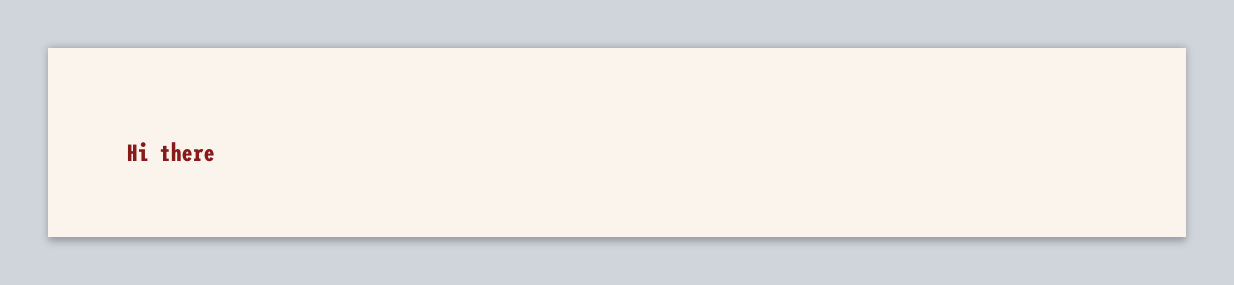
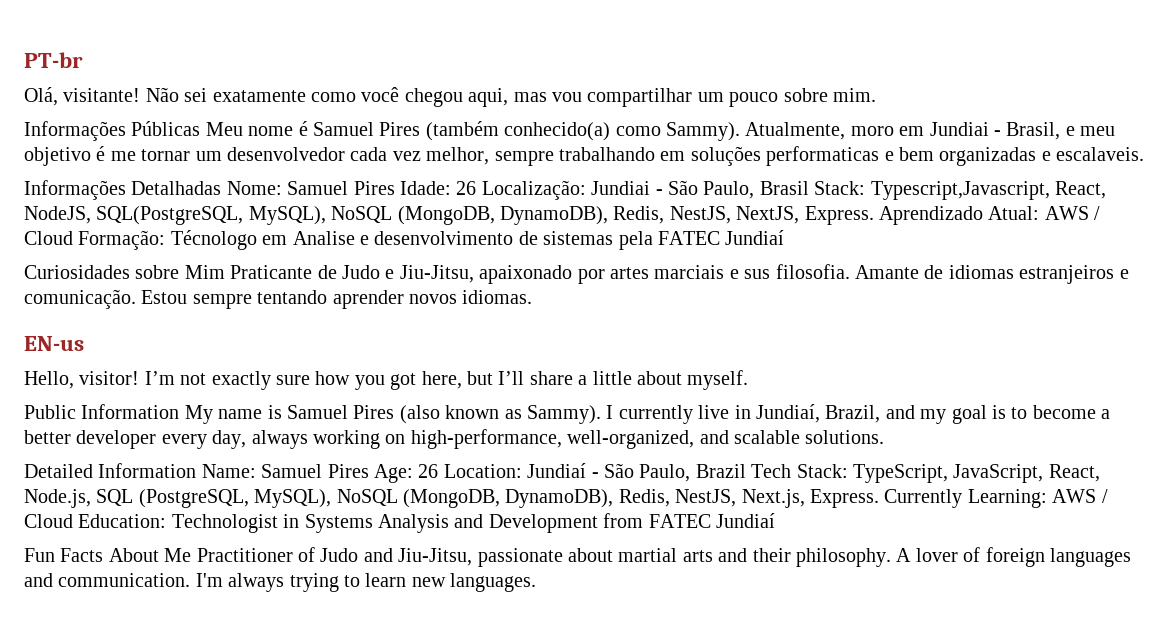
[127,142,215,162] Hi there -> [24,52,83,68] [24,87,876,107] [24,121,1116,141] [24,146,1145,166] [24,180,1106,200] [24,206,1101,225] [24,230,785,250] [24,264,1129,284] [24,289,533,309] [24,336,84,351] [24,370,749,390] [24,404,1111,424] [24,429,885,449] [24,463,1100,483] [24,489,1108,508] [24,513,775,533] [24,547,1131,567] [24,573,537,592] PT-br // Olá, visitante! Não sei exatamente como você chegou aqui, mas vou compartilhar um pouco sobre mim. // Informações Públicas Meu nome é Samuel Pires (também conhecido(a) como Sammy). Atualmente, moro em Jundiai - Brasil, e meu objetivo é me tornar um desenvolvedor cada vez melhor, sempre trabalhando em soluções performaticas e bem organizadas e escalaveis. // Informações Detalhadas Nome: Samuel Pires Idade: 26 Localização: Jundiai - São Paulo, Brasil Stack: Typescript,Javascript, React, NodeJS, SQL(PostgreSQL, MySQL), NoSQL (MongoDB, DynamoDB), Redis, NestJS, NextJS, Express. Aprendizado Atual: AWS / Cloud Formação: Técnologo em Analise e desenvolvimento de sistemas pela FATEC Jundiaí // Curiosidades sobre Mim Praticante de Judo e Jiu-Jitsu, apaixonado por artes marciais e sus filosofia. Amante de idiomas estranjeiros e comunicação. Estou sempre tentando aprender novos idiomas. // EN-us // Hello, visitor! I’m not exactly sure how you got here, but I’ll share a little about myself. // Public Information My name is Samuel Pires (also known as Sammy). I currently live in Jundiaí, Brazil, and my goal is to become a better developer every day, always working on high-performance, well-organized, and scalable solutions. // Detailed Information Name: Samuel Pires Age: 26 Location: Jundiaí - São Paulo, Brazil Tech Stack: TypeScript, JavaScript, React, Node.js, SQL (PostgreSQL, MySQL), NoSQL (MongoDB, DynamoDB), Redis, NestJS, Next.js, Express. Currently Learning: AWS / Cloud Education: Technologist in Systems Analysis and Development from FATEC Jundiaí // Fun Facts About Me Practitioner of Judo and Jiu-Jitsu, passionate about martial arts and their philosophy. A lover of foreign languages and communication. I'm always trying to learn new languages.

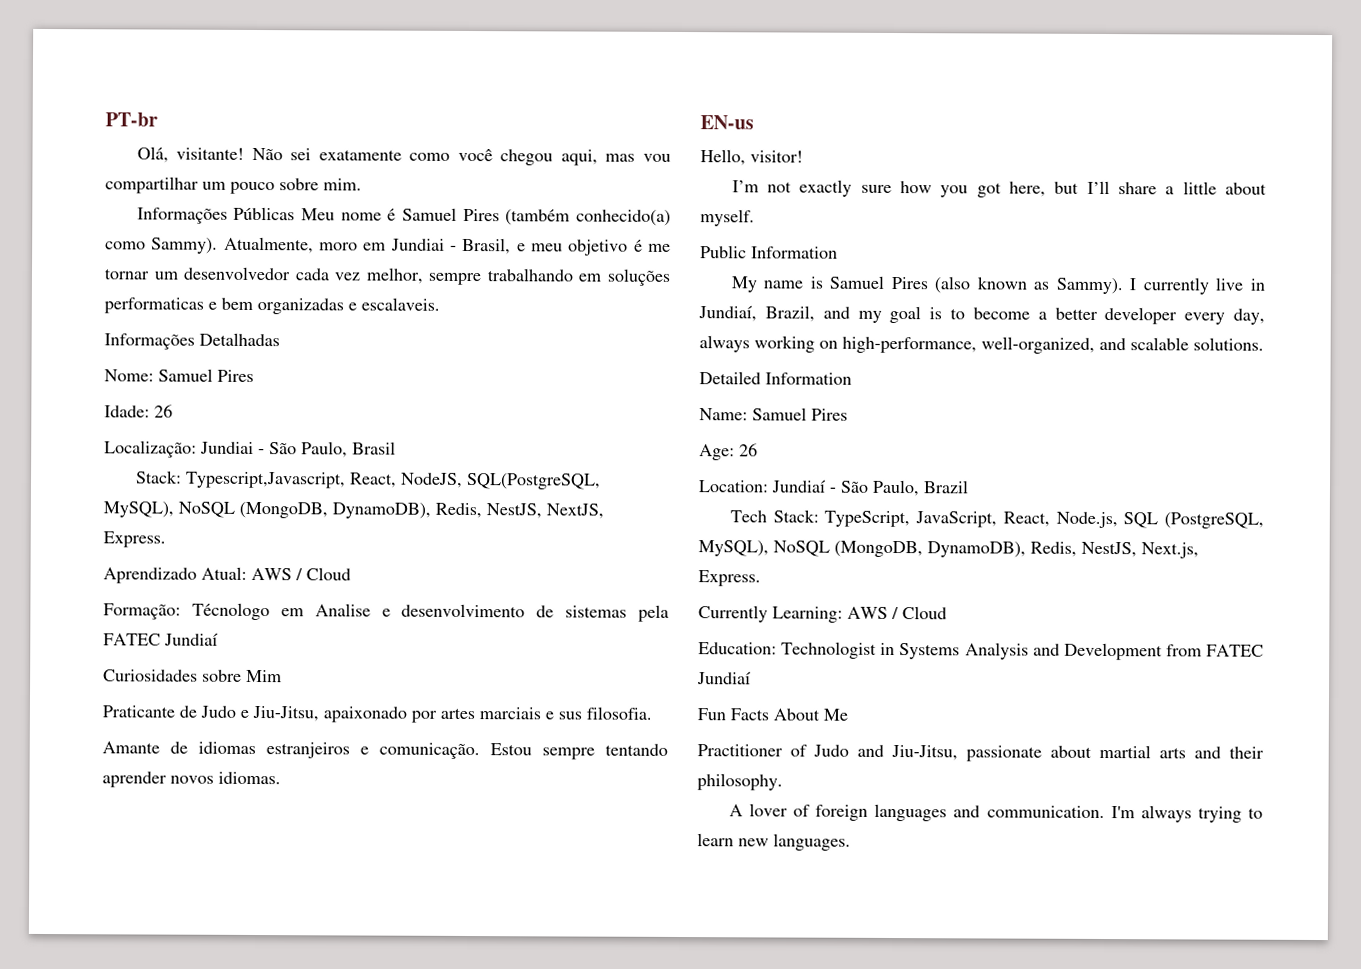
(222, 188) none -> (280, 339) //
(395, 188) none -> (254, 375) //
(477, 188) none -> (173, 411) //
(809, 188) none -> (396, 448) //
(874, 215) none -> (166, 539) //
(73, 238) none -> (351, 574) //
(225, 272) none -> (282, 676) //
(850, 271) none -> (652, 713) //
(140, 378) none -> (803, 156) //
(180, 411) none -> (838, 252) //
(197, 470) none -> (852, 378) //
(369, 471) none -> (848, 414) //
(439, 471) none -> (758, 450) //
(746, 471) none -> (969, 487) //
(879, 498) none -> (761, 578) //
(73, 521) none -> (947, 613) //
(192, 555) none -> (848, 714) //
(891, 557) none -> (783, 782) //

